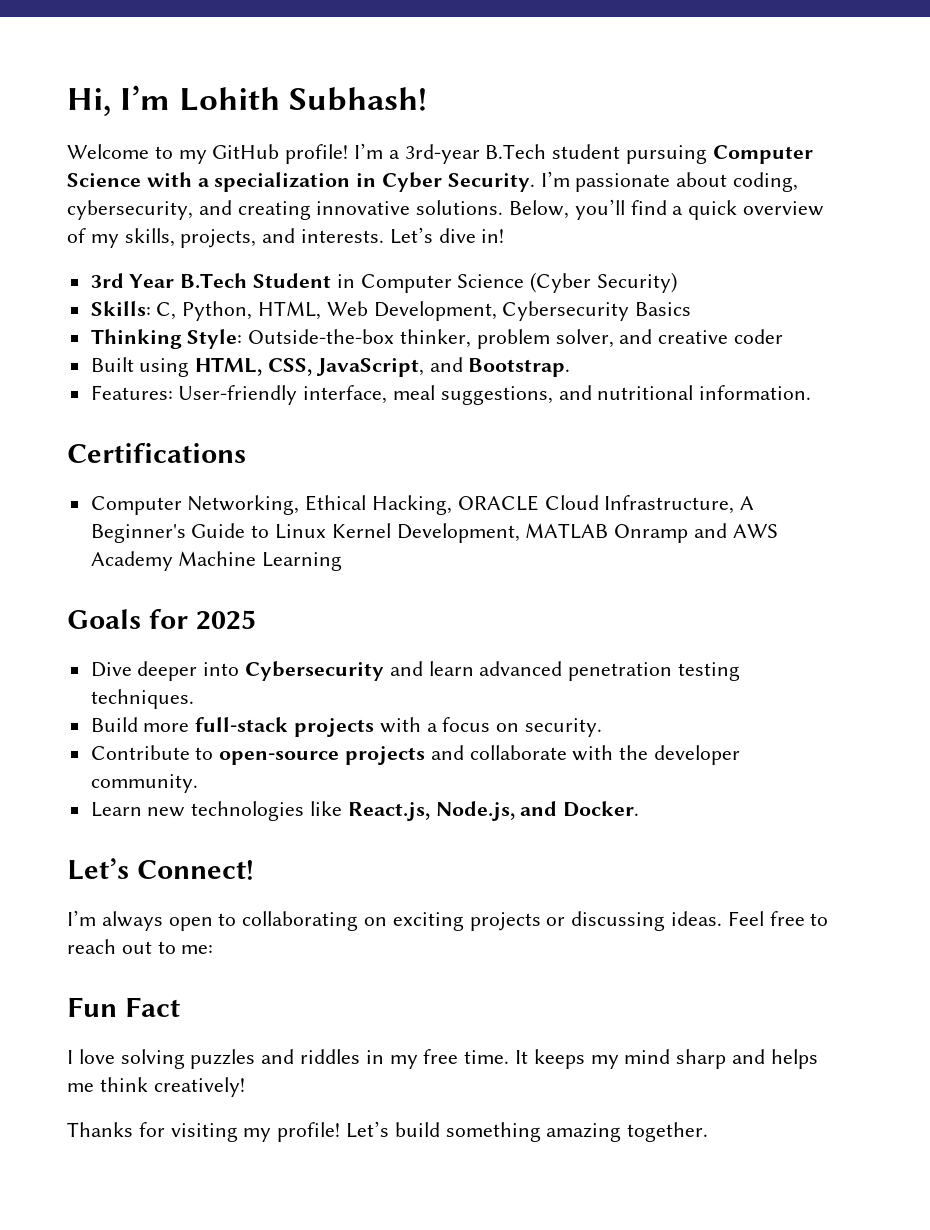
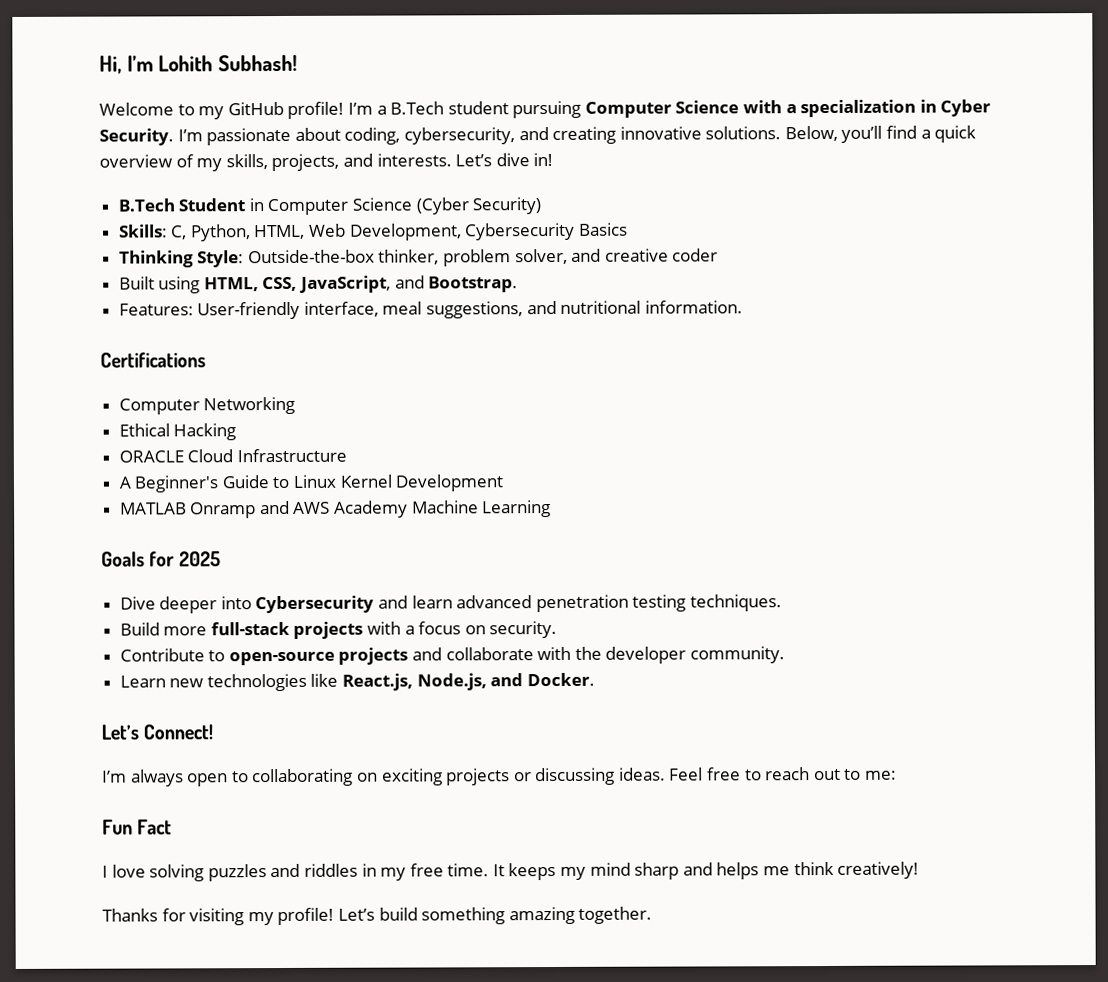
[404,144,480,164] 3rd-year -> (387, 110) none
[90,273,175,288] 3rd Year -> (554, 159) none
[187,495,453,515] Networking, Ethical Hacking, -> [203,396,296,415] [118,423,237,441] Networking // Ethical Hacking //
[604,495,735,514] Infrastructure, -> [236,448,347,463] Infrastructure //
[396,523,520,543] Development, -> [395,474,505,492] Development //

